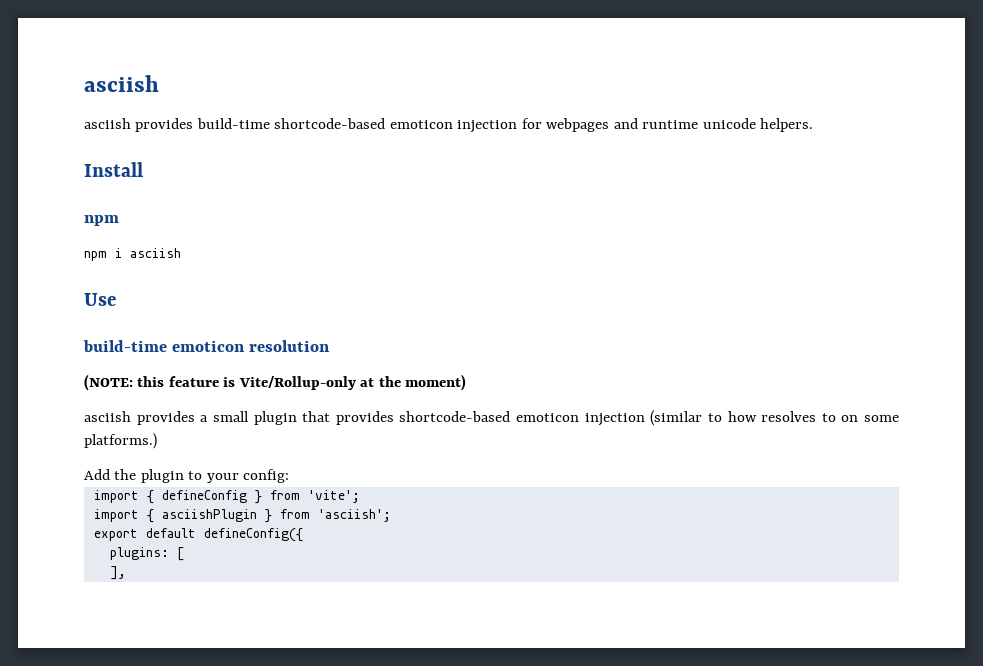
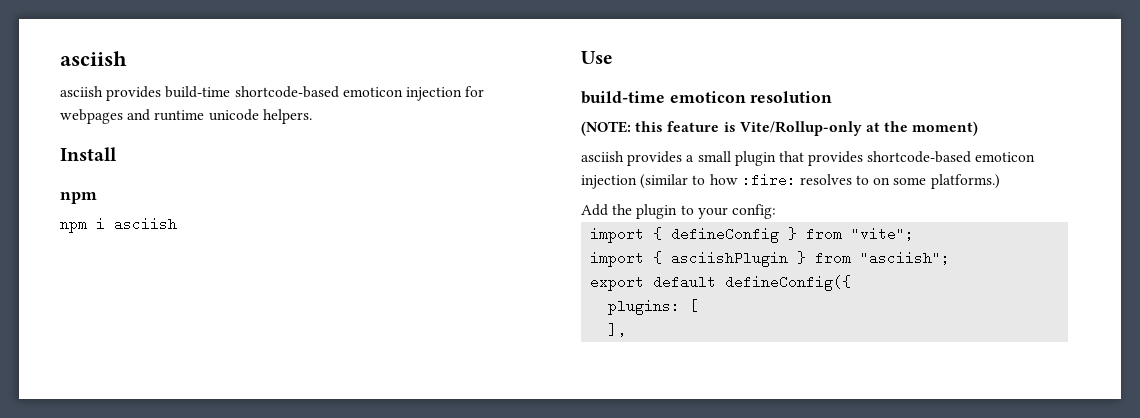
(757, 416) none -> [741,173,796,187] :fire:
[307,490,360,503] 'vite'; -> [851,227,915,241] "vite";
[317,509,391,522] 'asciish'; -> [860,251,951,265] "asciish";

